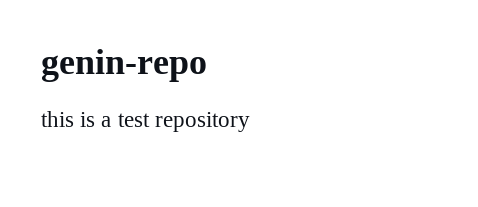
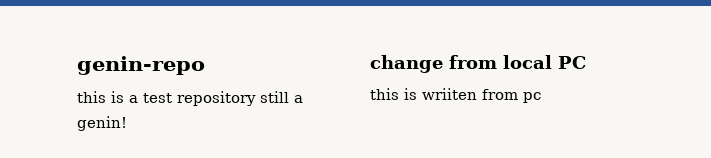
(250, 122) none -> [260,91,303,103] [77,116,127,131] [370,55,586,73] [370,88,541,103] still a genin! // change from local PC // this is wriiten from pc

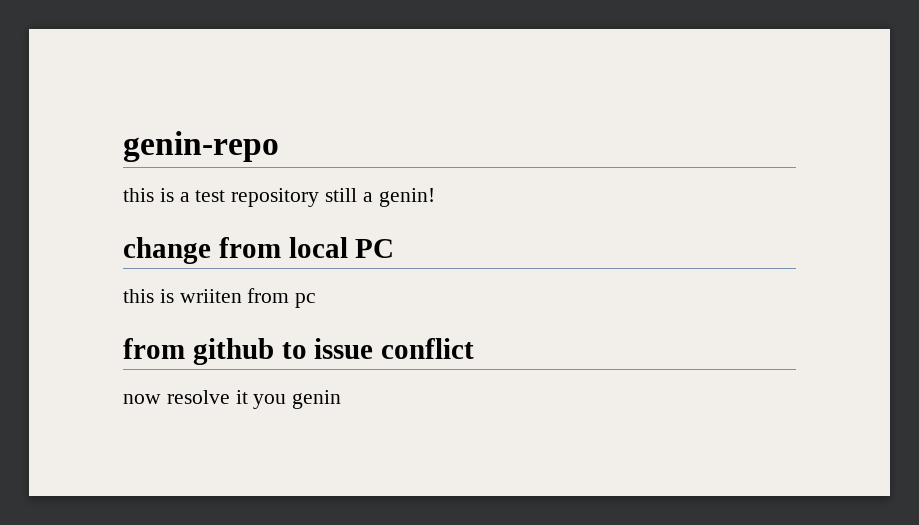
(541, 97) none -> [123,338,475,365] [123,390,342,409] // from github to issue conflict // now resolve it you genin

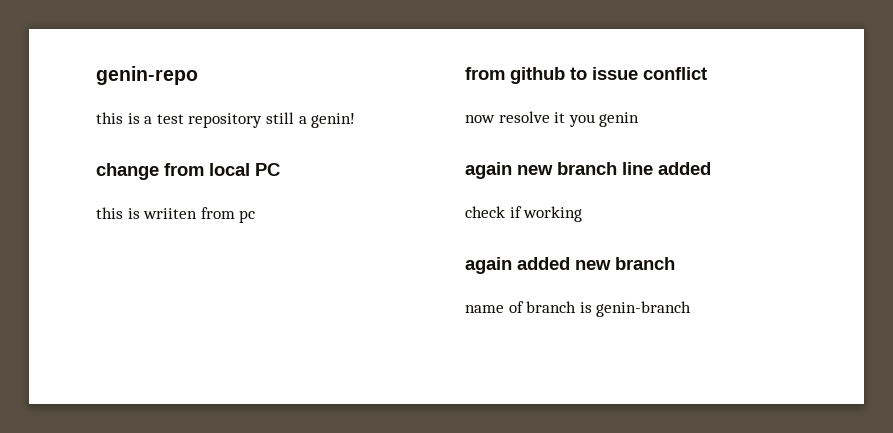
(342, 399) none -> [465,162,711,179] [465,206,583,222] [465,257,675,274] [465,301,692,317] // again new branch line added // check if working // again added new branch // name of branch is genin-branch

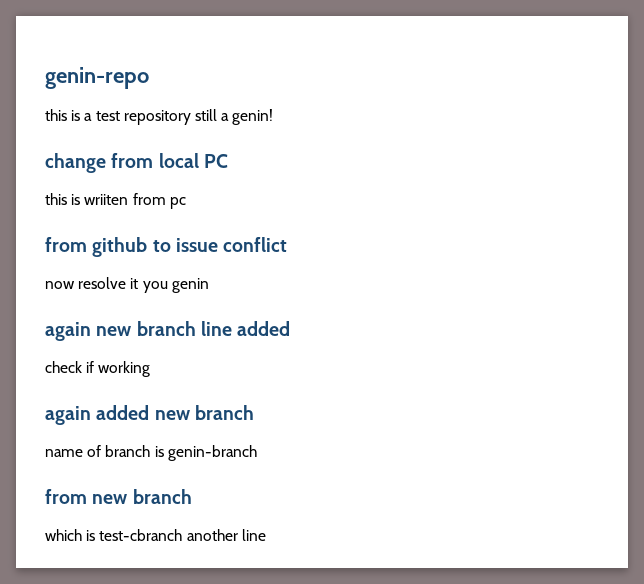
(692, 309) none -> [45,489,192,504] [45,529,266,541] // from new branch // which is test-cbranch another line

